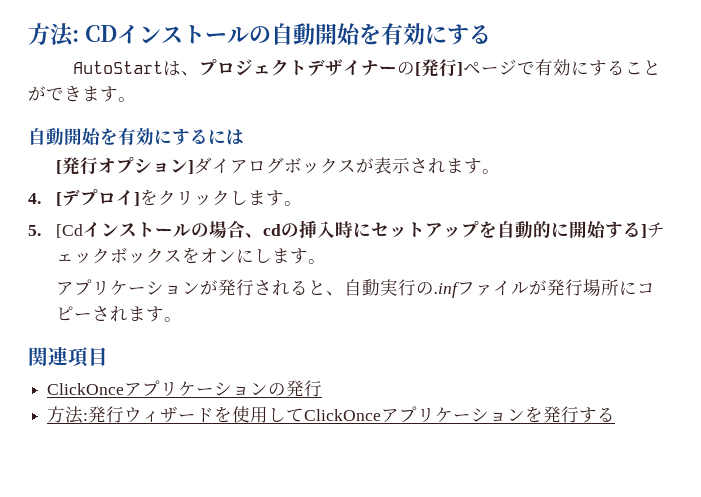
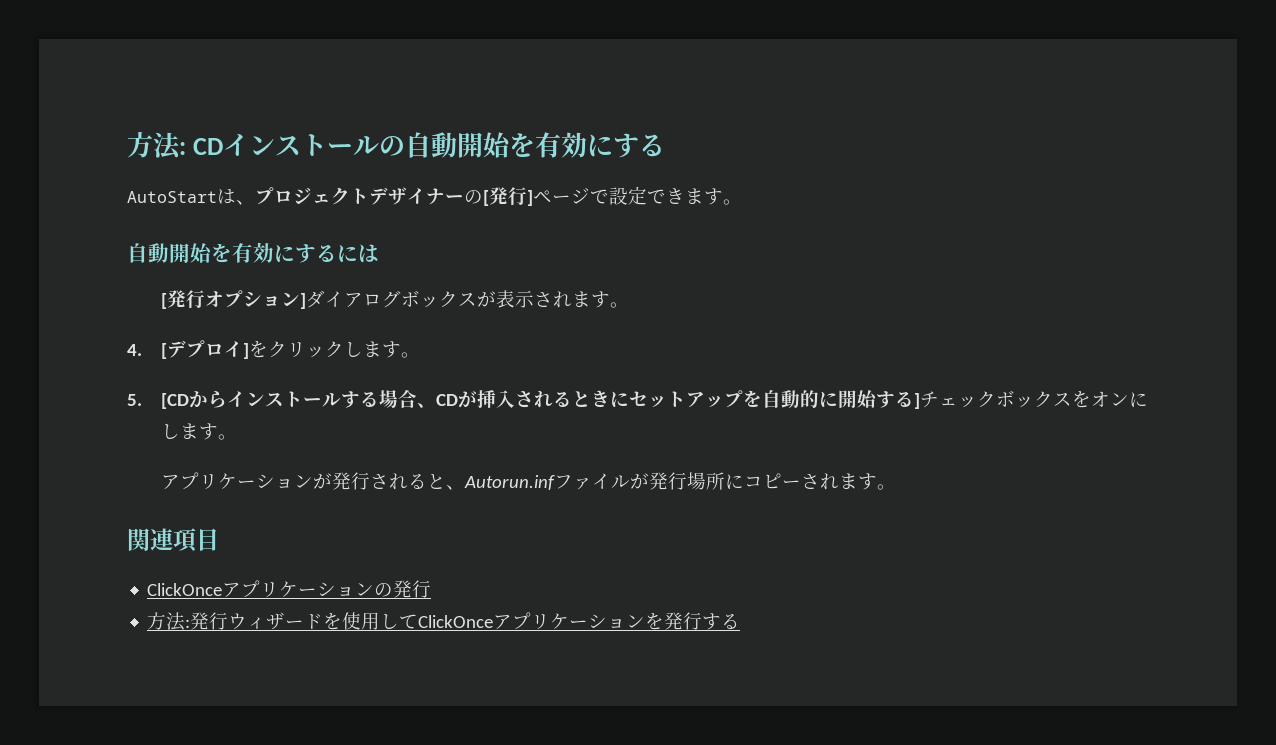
[535,59,662,76] [28,86,46,101] 有効にすることが -> [609,186,647,205] 設定
[56,220,354,238] [Cdインストールの場合、cdの挿入時 -> [161,390,611,409] [CDからインストールする場合、CDが挿入されるとき
[344,279,460,298] 自動実行の.inf -> [464,475,556,490] Autorun.inf

